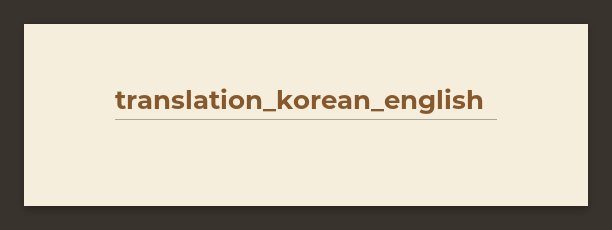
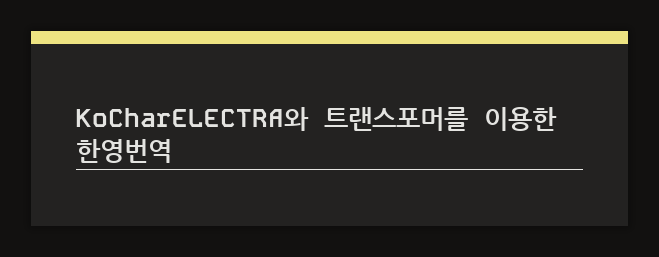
[115,88,484,114] translation_korean_english -> [76,107,557,131] [76,139,172,163] KoCharELECTRA와 트랜스포머를 이용한 한영번역

